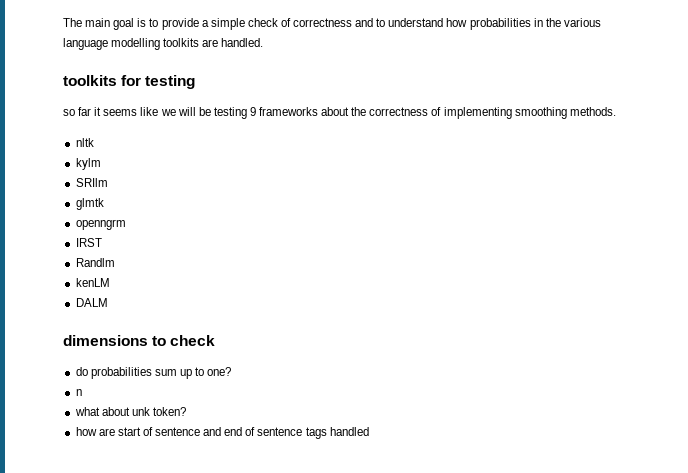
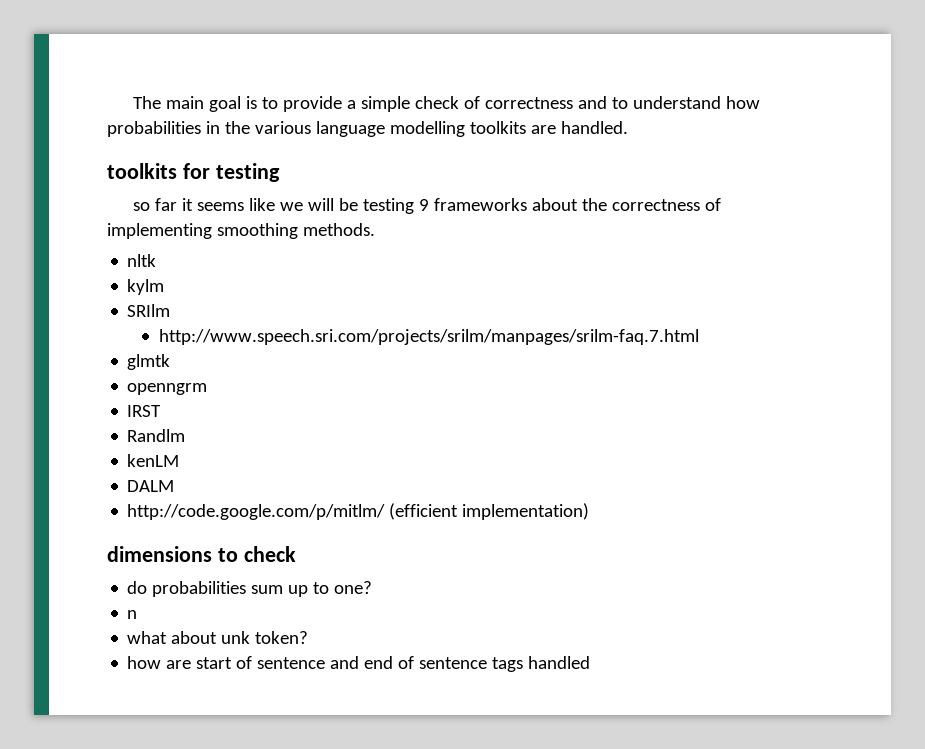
(108, 182) none -> [158,329,699,345] // http://www.speech.sri.com/projects/srilm/manpages/srilm-faq.7.html
(108, 302) none -> [127,503,590,520] // http://code.google.com/p/mitlm/ (efficient implementation)

